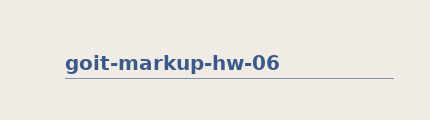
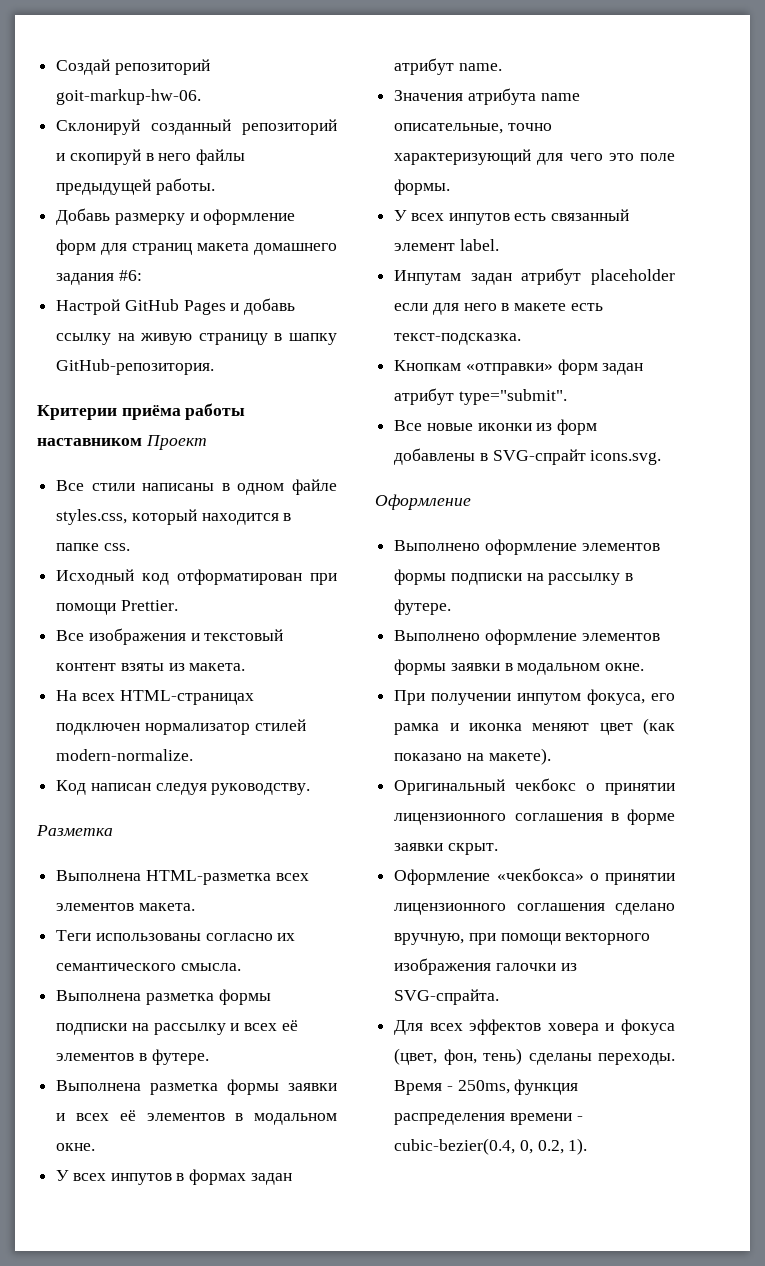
[65,55,280,74] goit-markup-hw-06 -> [56,59,210,75] [56,89,202,105] [56,119,337,135] [56,149,246,165] [56,178,215,195] [56,208,296,225] [56,239,337,255] [56,270,142,285] [56,298,296,315] [56,333,337,345] [56,359,215,375] [37,403,246,420] [37,435,207,450] [56,479,337,495] [56,509,292,525] [56,543,130,551] [56,569,337,585] [56,600,178,615] [56,628,284,645] [56,663,246,671] [56,690,254,705] [56,719,306,735] [56,749,194,761] [56,780,311,795] [36,825,113,836] [56,870,309,885] [56,903,195,911] [56,930,296,941] [56,963,241,971] [56,989,271,1005] [56,1020,298,1035] [56,1049,209,1065] [56,1079,337,1095] [56,1110,337,1125] [56,1143,96,1151] [56,1169,292,1185] [394,58,502,75] [394,88,580,105] [394,123,552,134] [394,149,675,165] [394,179,451,195] [394,209,630,225] [394,239,499,251] [394,268,675,285] [394,303,603,315] [394,333,522,345] [394,359,644,375] [394,388,567,405] [394,419,598,435] [394,448,662,465] [375,494,471,510] [394,539,660,555] [394,569,634,585] [394,599,452,615] [394,629,660,645] [394,659,645,675] [394,689,675,705] [394,718,675,735] [394,748,551,765] [394,778,675,795] [394,809,675,825] [394,843,498,855] [394,868,675,885] [394,903,675,915] [394,933,651,945] [394,958,577,975] [394,989,500,1005] [394,1019,675,1035] [394,1048,675,1065] [394,1079,579,1095] [394,1113,583,1125] [394,1138,588,1155] Создай репозиторий goit-markup-hw-06. // Склонируй созданный репозиторий и скопируй в него файлы предыдущей работы. // Добавь размерку и оформление форм для страниц макета домашнего задания #6: // Настрой GitHub Pages и добавь ссылку на живую страницу в шапку GitHub-репозитория. // Критерии приёма работы наставником Проект // Все стили написаны в одном файле styles.css, который находится в папке css. // Исходный код отформатирован при помощи Prettier. // Все изображения и текстовый контент взяты из макета. // На всех HTML-страницах подключен нормализатор стилей modern-normalize. // Код написан следуя руководству. // Разметка // Выполнена HTML-разметка всех элементов макета. // Теги использованы согласно их семантического смысла. // Выполнена разметка формы подписки на рассылку и всех её элементов в футере. // Выполнена разметка формы заявки и всех её элементов в модальном окне. // У всех инпутов в формах задан атрибут name. // Значения атрибута name описательные, точно характеризующий для чего это поле формы. // У всех инпутов есть связанный элемент label. // Инпутам задан атрибут placeholder если для него в макете есть текст-подсказка. // Кнопкам «отправки» форм задан атрибут type="submit". // Все новые иконки из форм добавлены в SVG-спрайт icons.svg. // Оформление // Выполнено оформление элементов формы подписки на рассылку в футере. // Выполнено оформление элементов формы заявки в модальном окне. // При получении инпутом фокуса, его рамка и иконка меняют цвет (как показано на макете). // Оригинальный чекбокс о принятии лицензионного соглашения в форме заявки скрыт. // Оформление «чекбокса» о принятии лицензионного соглашения сделано вручную, при помощи векторного изображения галочки из SVG-спрайта. // Для всех эффектов ховера и фокуса (цвет, фон, тень) сделаны переходы. Время - 250ms, функция распределения времени - cubic-bezier(0.4, 0, 0.2, 1).

